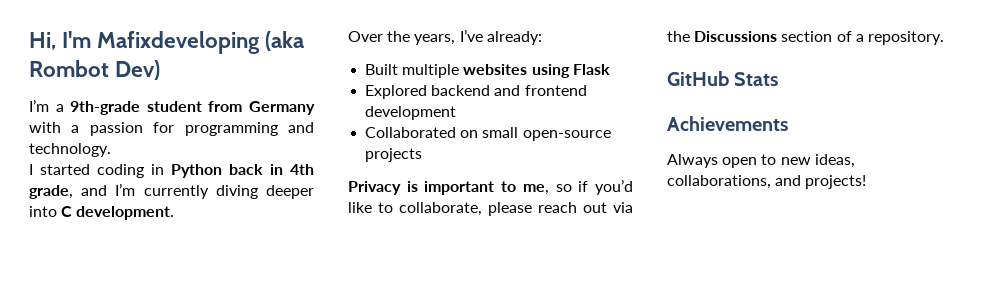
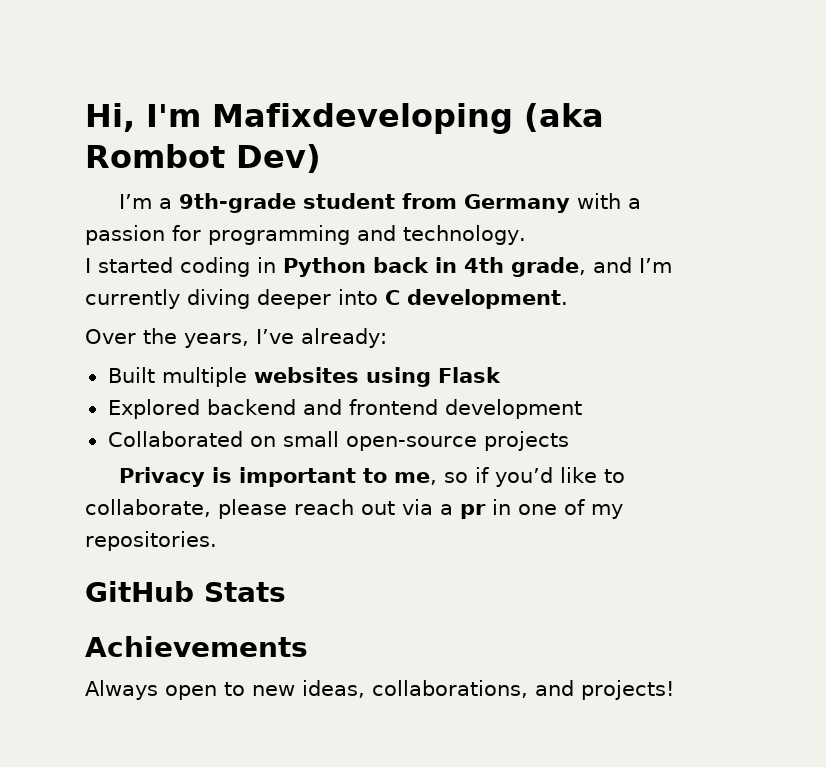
[667,31,944,45] the Discussions section of a repository. -> [440,499,623,519] [85,531,217,551] a pr in one of my repositories.

